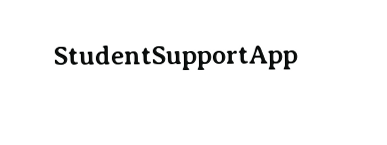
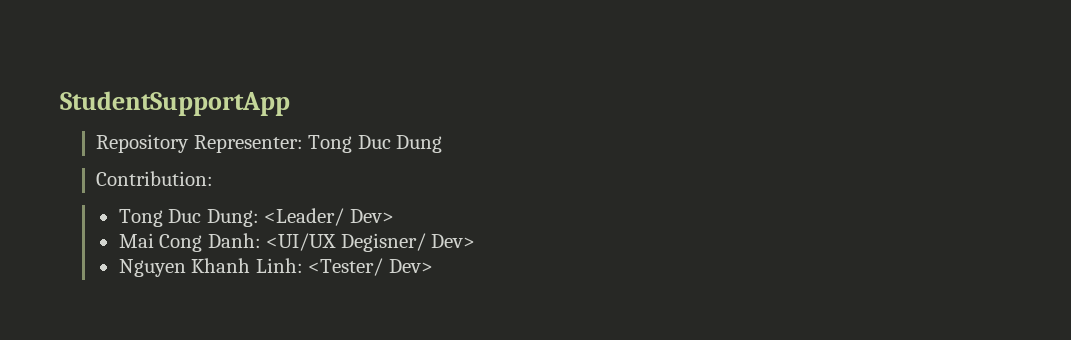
(298, 57) none -> [96,134,443,153] [96,171,214,186] [118,208,394,227] [118,233,476,252] [118,258,433,277] // Repository Representer: Tong Duc Dung // Contribution: // Tong Duc Dung: <Leader/ Dev> // Mai Cong Danh: <UI/UX Degisner/ Dev> // Nguyen Khanh Linh: <Tester/ Dev>

